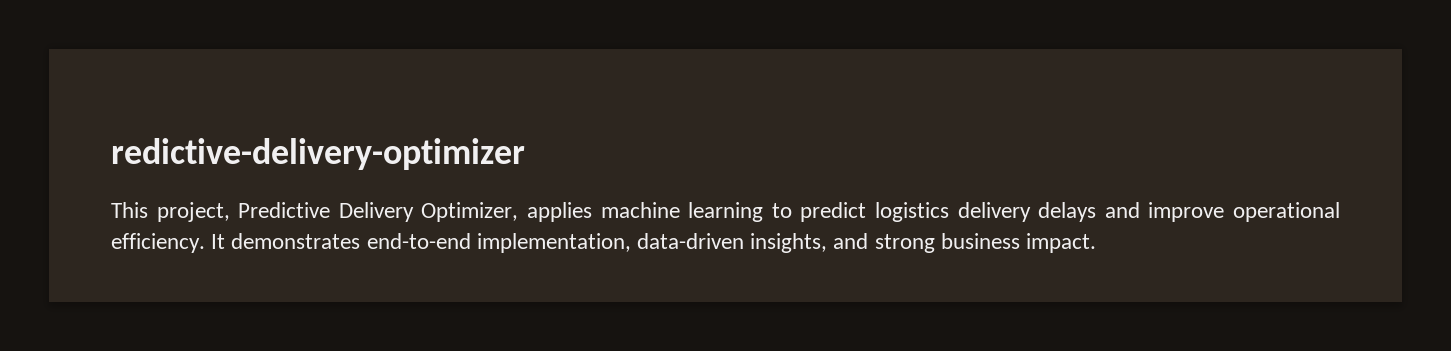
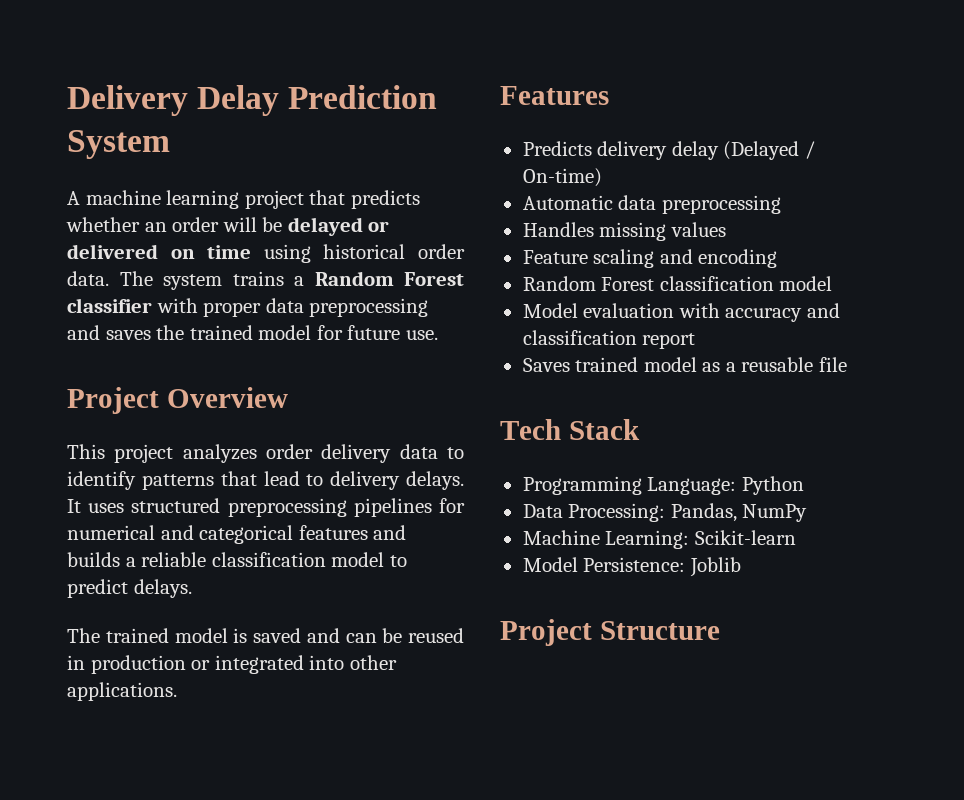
[111,138,525,170] [111,202,1340,222] [111,233,1097,253] redictive-delivery-optimizer // This project, Predictive Delivery Optimizer, applies machine learning to predict logistics delivery delays and improve operational efficiency. It demonstrates end-to-end implementation, data-driven insights, and strong business impact. -> [67,85,438,116] [67,130,170,159] [67,190,420,209] [66,217,390,236] [67,244,465,263] [67,271,464,290] [67,298,429,317] [67,325,438,340] [67,387,288,414] [67,444,464,463] [67,471,464,490] [67,498,465,517] [67,525,407,544] [67,552,407,567] [67,579,192,598] [67,628,464,643] [67,655,397,674] [67,682,177,701] [500,86,609,105] [522,141,815,160] [522,168,602,187] [522,195,781,214] [522,222,726,241] [522,249,778,268] [522,276,833,291] [522,303,840,322] [522,330,696,349] [522,357,847,372] [500,419,640,440] [522,476,804,495] [522,503,808,522] [522,530,796,549] [522,557,741,577] [500,619,720,646] Delivery Delay Prediction System // A machine learning project that predicts whether an order will be delayed or delivered on time using historical order data. The system trains a Random Forest classifier with proper data preprocessing and saves the trained model for future use. // Project Overview // This project analyzes order delivery data to identify patterns that lead to delivery delays. It uses structured preprocessing pipelines for numerical and categorical features and builds a reliable classification model to predict delays. // The trained model is saved and can be reused in production or integrated into other applications. // Features // Predicts delivery delay (Delayed / On-time) // Automatic data preprocessing // Handles missing values // Feature scaling and encoding // Random Forest classification model // Model evaluation with accuracy and classification report // Saves trained model as a reusable file // Tech Stack // Programming Language: Python // Data Processing: Pandas, NumPy // Machine Learning: Scikit-learn // Model Persistence: Joblib // Project Structure

